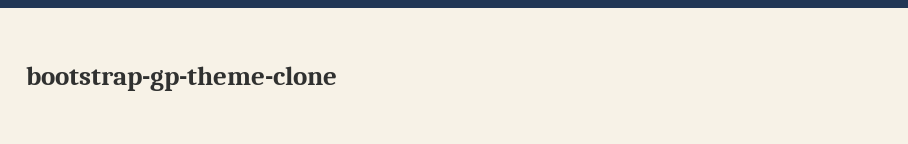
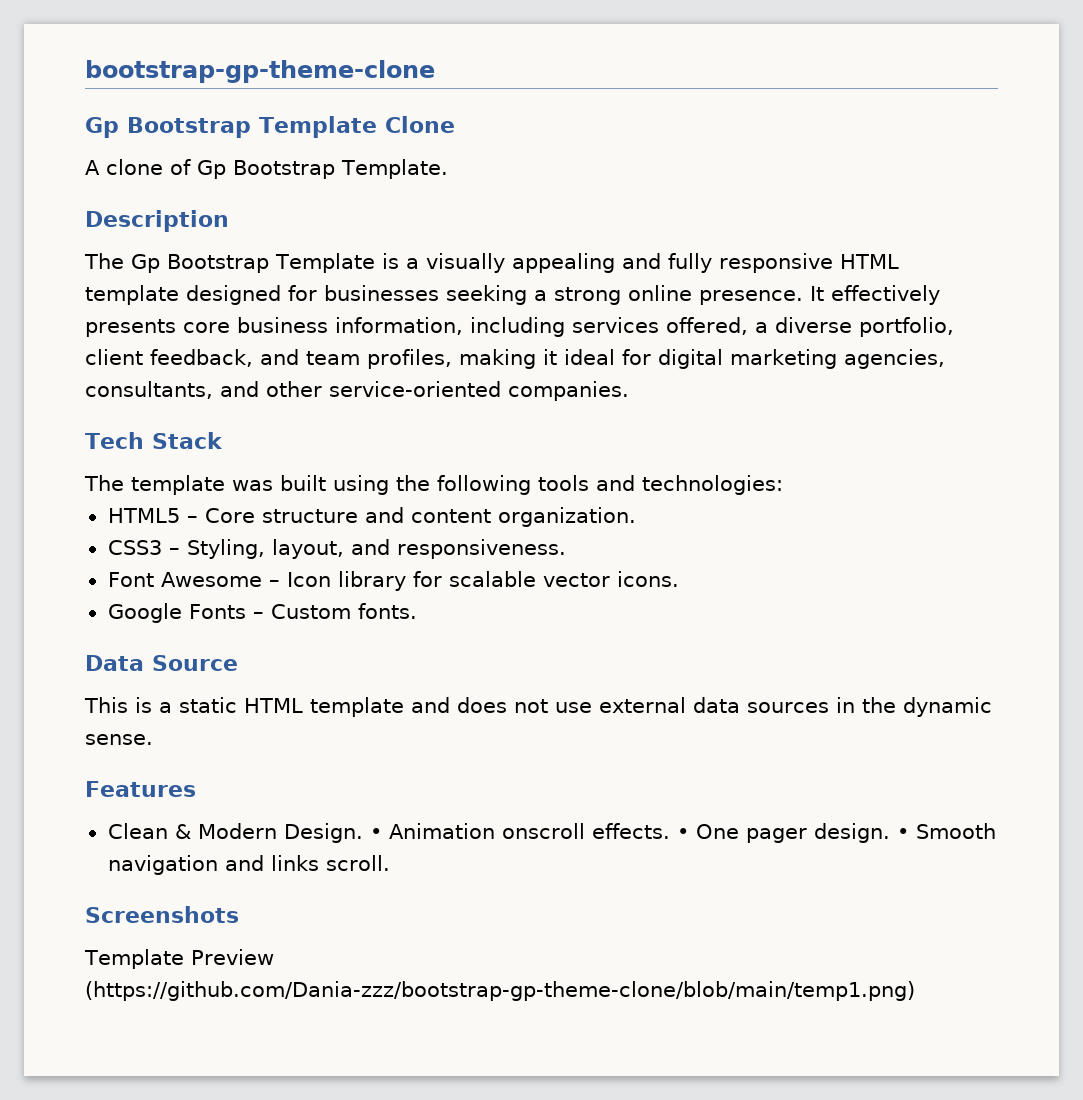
(337, 78) none -> [85,116,455,138] [85,159,448,179] [85,210,229,232] [84,253,899,273] [85,285,940,305] [85,317,954,337] [85,349,945,369] [85,381,629,401] [85,432,223,449] [84,475,783,495] [107,507,636,527] [107,539,566,559] [107,571,679,591] [107,603,417,623] [85,655,238,671] [84,697,992,717] [85,734,153,745] [85,781,196,797] [107,823,996,843] [107,855,390,875] [85,906,239,923] [84,949,274,969] [85,981,915,1001] // Gp Bootstrap Template Clone // A clone of Gp Bootstrap Template. // Description // The Gp Bootstrap Template is a visually appealing and fully responsive HTML template designed for businesses seeking a strong online presence. It effectively presents core business information, including services offered, a diverse portfolio, client feedback, and team profiles, making it ideal for digital marketing agencies, consultants, and other service-oriented companies. // Tech Stack // The template was built using the following tools and technologies: // HTML5 – Core structure and content organization. // CSS3 – Styling, layout, and responsiveness. // Font Awesome – Icon library for scalable vector icons. // Google Fonts – Custom fonts. // Data Source // This is a static HTML template and does not use external data sources in the dynamic sense. // Features // Clean & Modern Design. • Animation onscroll effects. • One pager design. • Smooth navigation and links scroll. // Screenshots // Template Preview (https://github.com/Dania-zzz/bootstrap-gp-theme-clone/blob/main/temp1.png)

